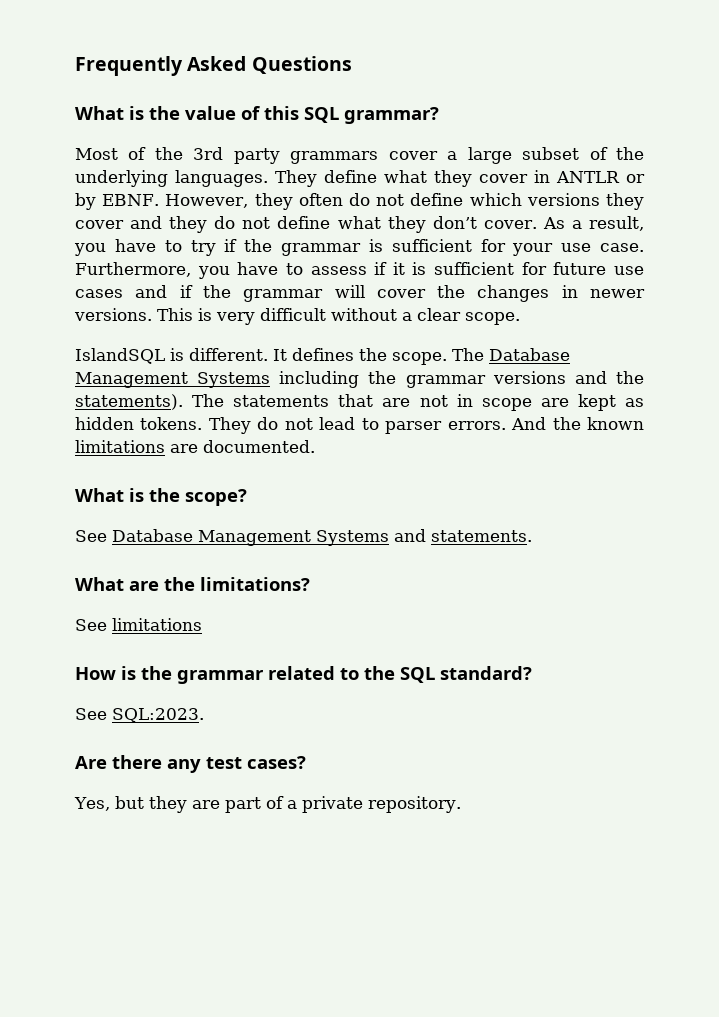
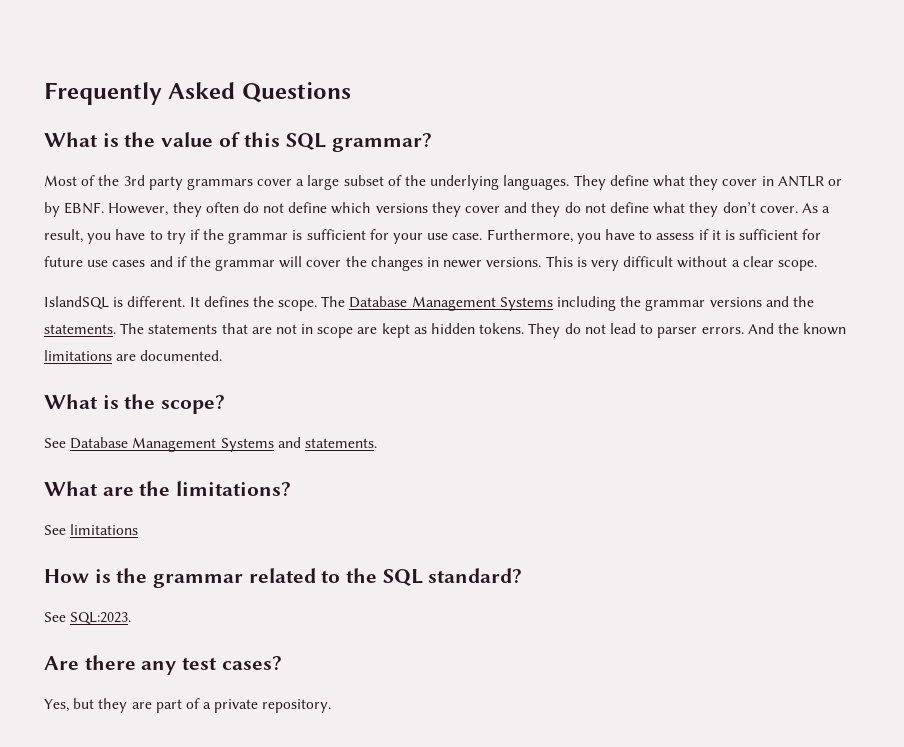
[75,394,183,410] statements). -> [44,324,116,334] statements.

